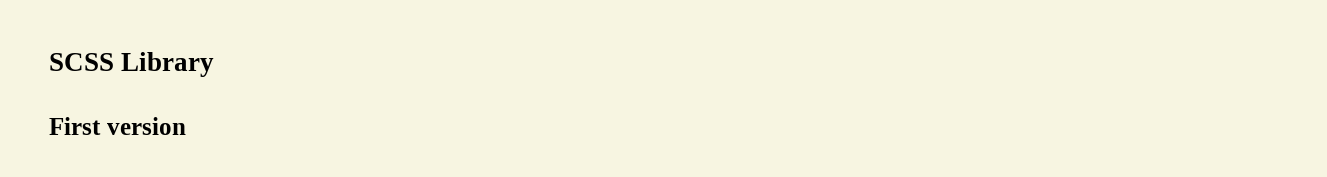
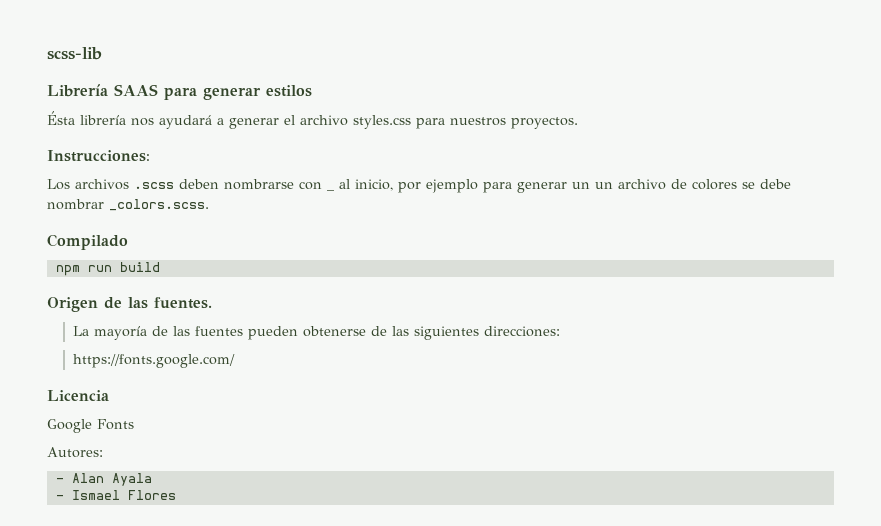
[49,52,215,77] [49,117,186,135] SCSS Library // First version -> [47,47,102,60] [47,84,312,100] [47,111,578,129] [47,150,150,162] [47,179,334,191] [339,179,791,193] [47,199,209,211] [47,234,128,250] [55,262,160,276] [47,297,212,312] [72,326,560,340] [72,354,235,368] [47,390,109,401] [47,419,134,433] [47,447,103,458] [55,473,152,486] [55,490,176,500] scss-lib // Librería SAAS para generar estilos // Ésta librería nos ayudará a generar el archivo styles.css para nuestros proyectos. // Instrucciones: // Los archivos .scss deben nombrarse con _ al inicio, por ejemplo para generar un un archivo de colores se debe nombrar _colors.scss. // Compilado // npm run build // Origen de las fuentes. // La mayoría de las fuentes pueden obtenerse de las siguientes direcciones: // https://fonts.google.com/ // Licencia // Google Fonts // Autores: // - Alan Ayala // - Ismael Flores

